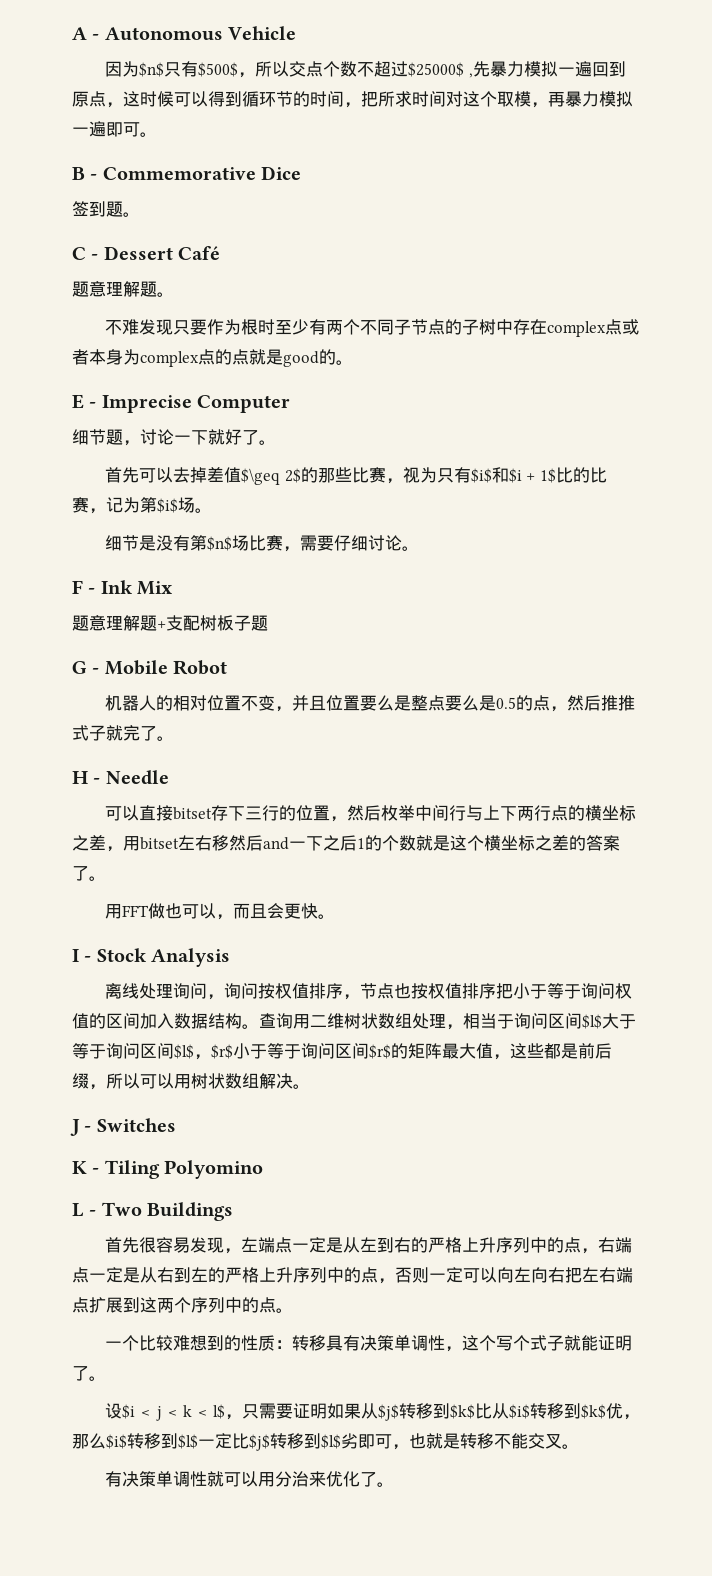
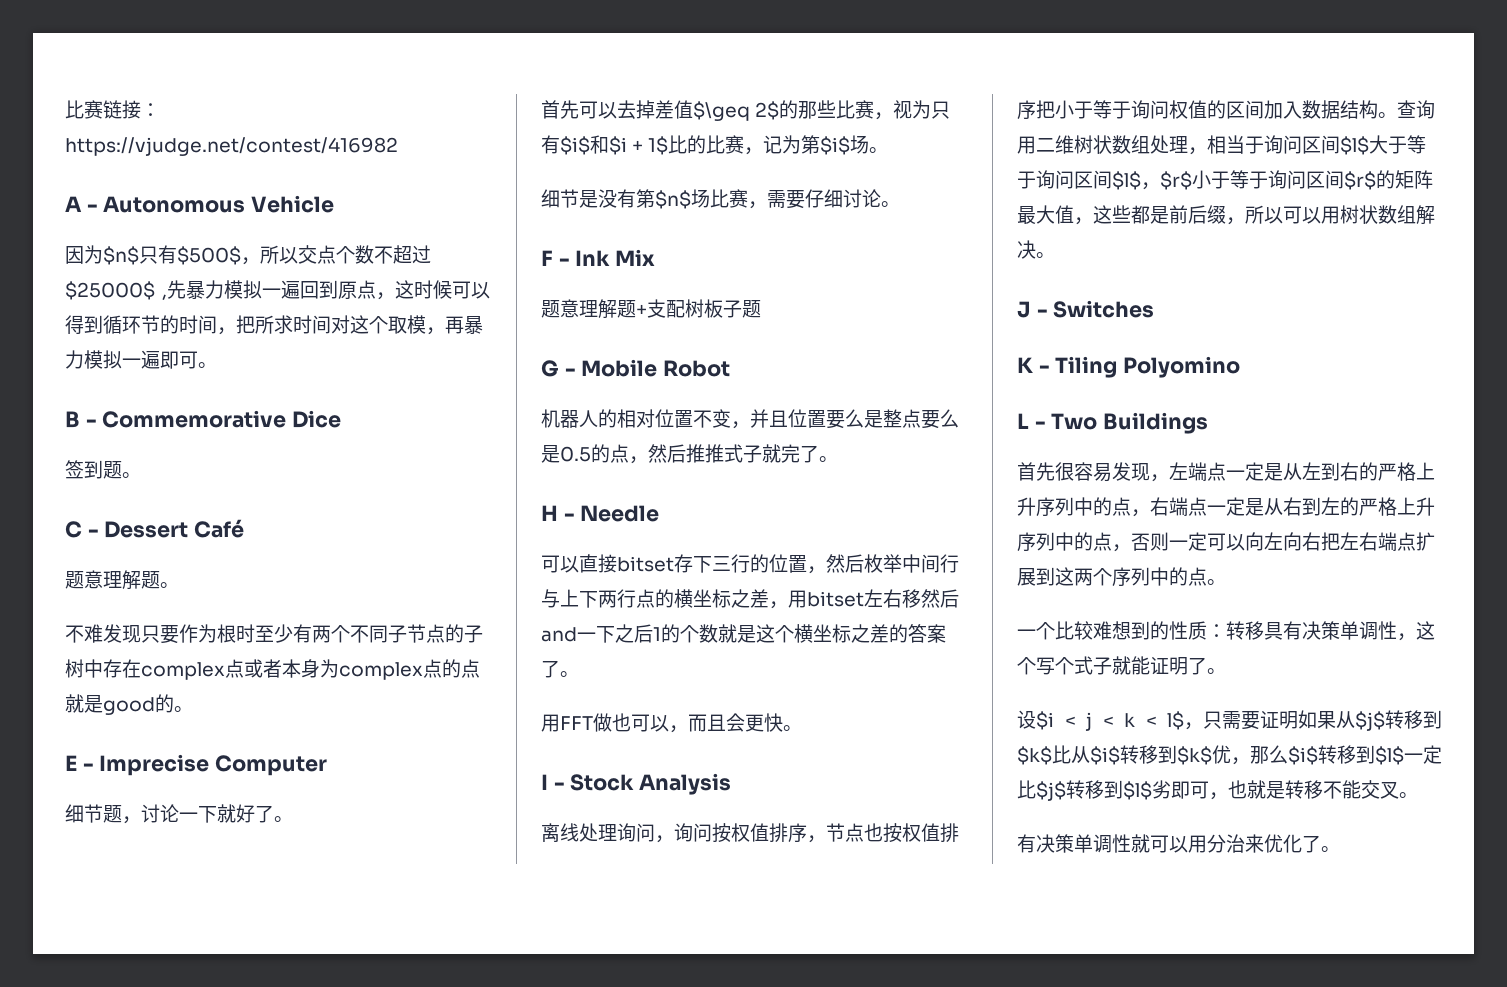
(72, 33) none -> [65,100,160,119] [65,137,398,156] 比赛链接：https://vjudge.net/contest/416982 //

